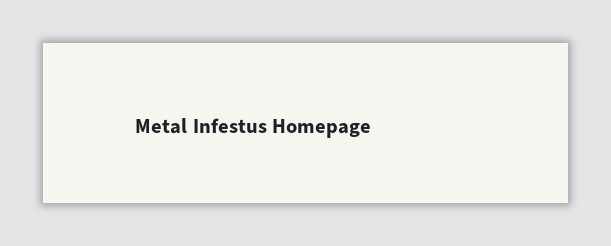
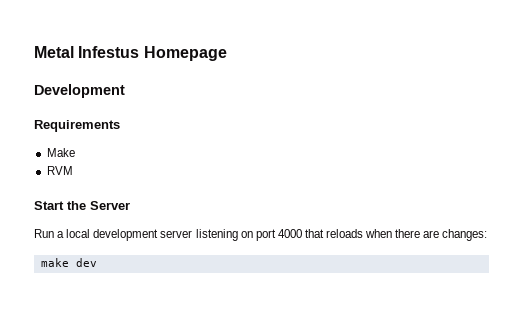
(372, 128) none -> [34,84,125,98] [34,120,120,132] [46,148,75,157] [46,166,73,175] [34,201,130,210] [34,229,488,241] [40,258,97,267] // Development // Requirements // Make // RVM // Start the Server // Run a local development server listening on port 4000 that reloads when there are changes: // make dev

